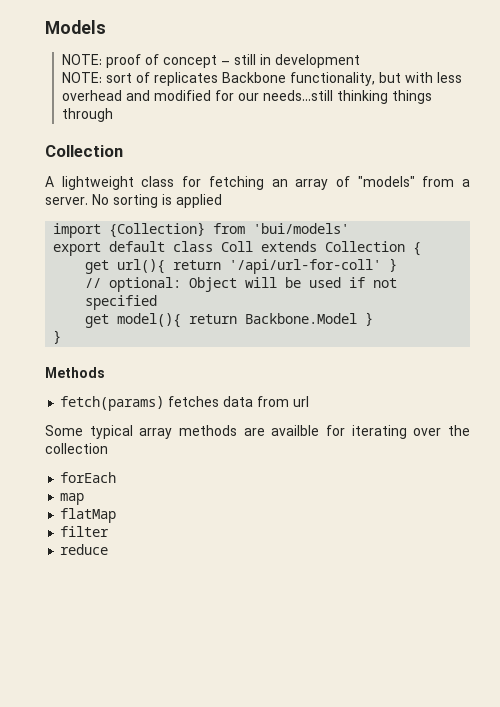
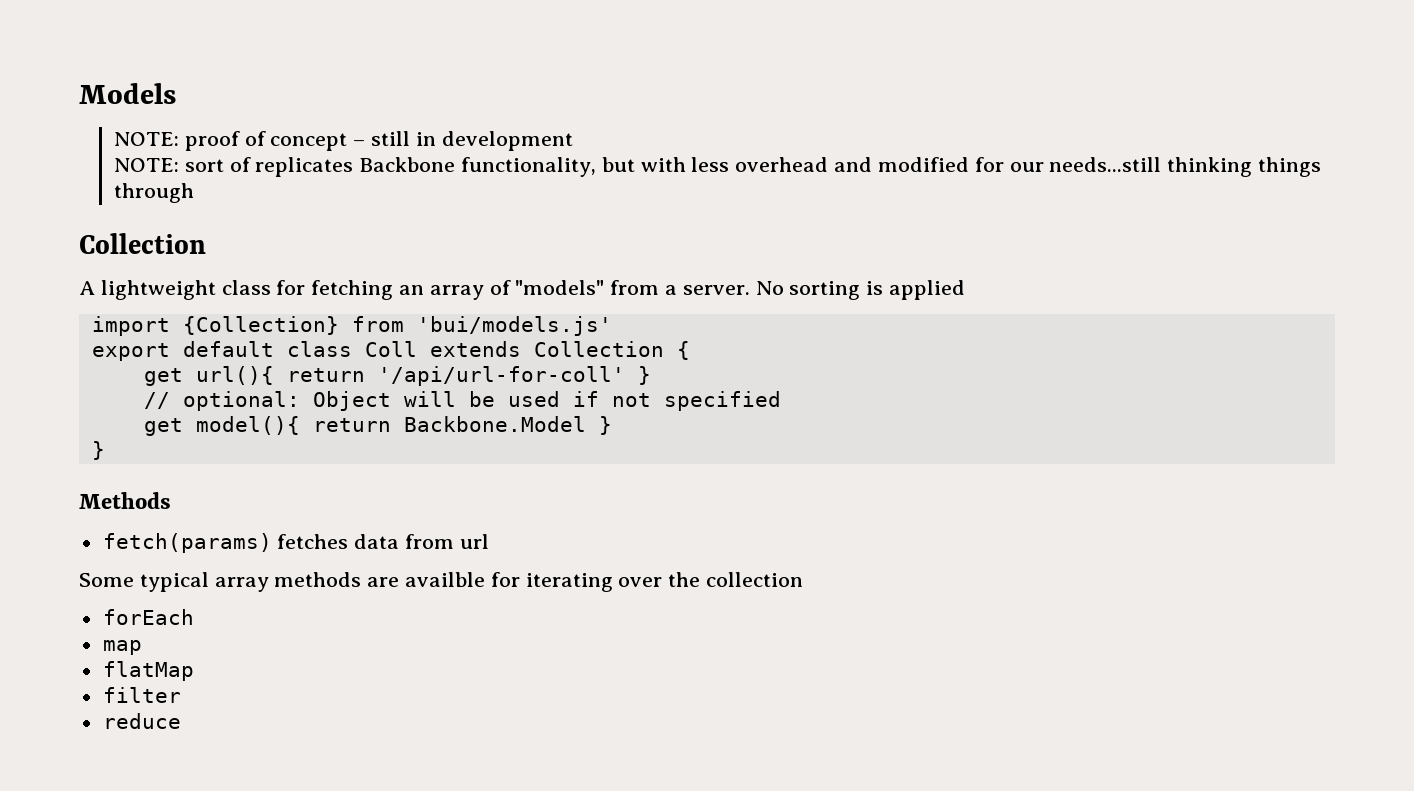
[253,223,350,234] 'bui/models' -> [416,316,612,336] 'bui/models.js'

